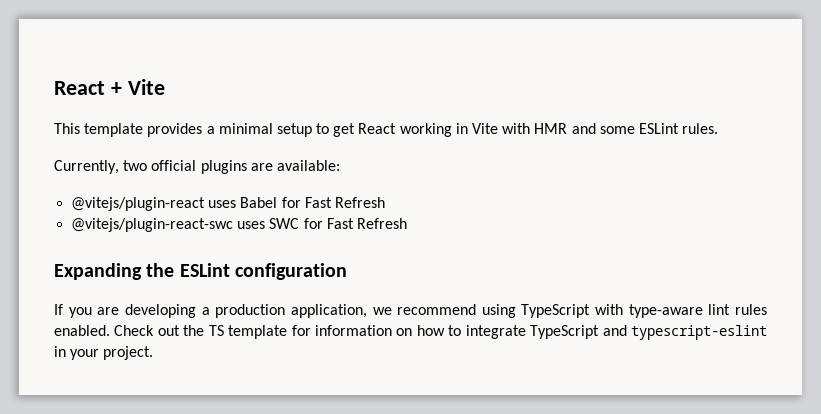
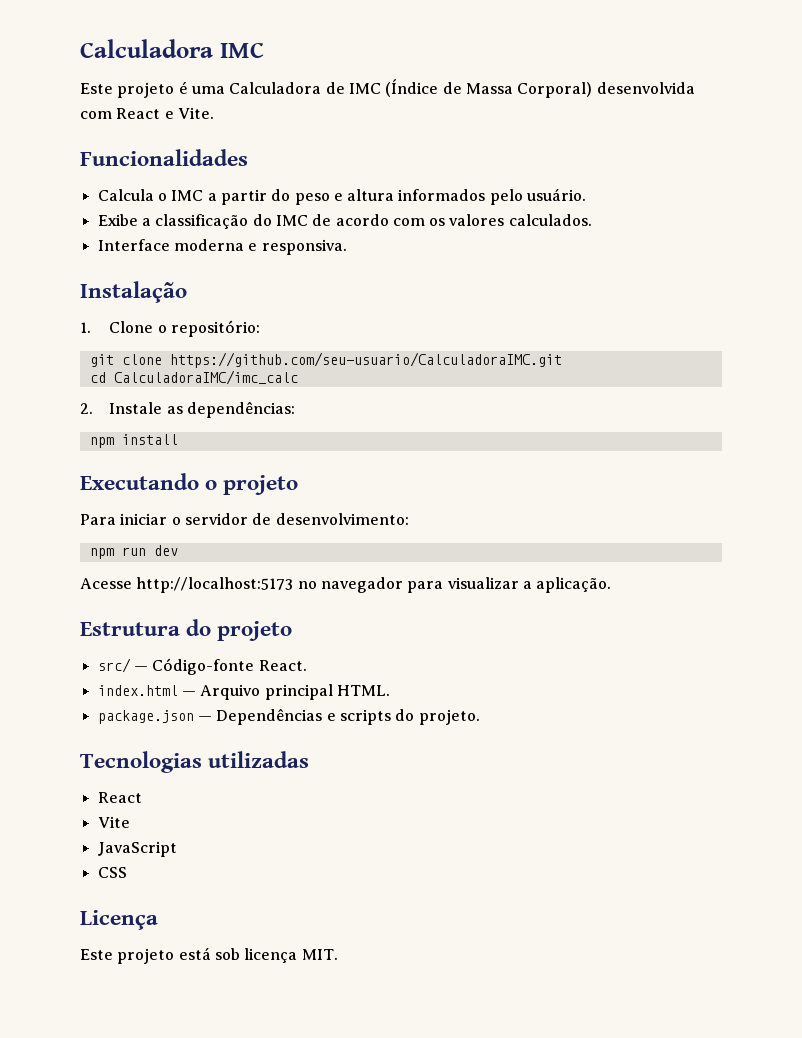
[54,79,165,95] [54,123,719,137] [54,160,340,174] [71,197,385,211] [71,218,407,232] [54,263,347,280] [54,304,767,318] [54,325,768,340] [54,346,154,360] React + Vite // This template provides a minimal setup to get React working in Vite with HMR and some ESLint rules. // Currently, two official plugins are available: // @vitejs/plugin-react uses Babel for Fast Refresh // @vitejs/plugin-react-swc uses SWC for Fast Refresh // Expanding the ESLint configuration // If you are developing a production application, we recommend using TypeScript with type-aware lint rules enabled. Check out the TS template for information on how to integrate TypeScript and typescript-eslint in your project. -> [80,39,264,58] [80,79,695,98] [80,107,214,119] [80,149,248,166] [97,188,587,205] [97,214,592,229] [97,239,347,255] [80,281,187,303] [80,320,260,337] [89,352,562,368] [89,370,298,385] [80,401,295,418] [89,434,178,448] [80,473,299,495] [80,513,409,525] [89,545,178,559] [80,577,612,593] [80,619,293,641] [97,658,307,675] [97,684,390,700] [97,708,480,725] [80,751,310,773] [97,792,142,803] [97,816,130,828] [97,841,177,857] [97,867,127,878] [80,910,158,930] [80,947,338,964] Calculadora IMC // Este projeto é uma Calculadora de IMC (Índice de Massa Corporal) desenvolvida com React e Vite. // Funcionalidades // Calcula o IMC a partir do peso e altura informados pelo usuário. // Exibe a classificação do IMC de acordo com os valores calculados. // Interface moderna e responsiva. // Instalação // 1. Clone o repositório: // git clone https://github.com/seu-usuario/CalculadoraIMC.git // cd CalculadoraIMC/imc_calc // 2. Instale as dependências: // npm install // Executando o projeto // Para iniciar o servidor de desenvolvimento: // npm run dev // Acesse http://localhost:5173 no navegador para visualizar a aplicação. // Estrutura do projeto // src/ — Código-fonte React. // index.html — Arquivo principal HTML. // package.json — Dependências e scripts do projeto. // Tecnologias utilizadas // React // Vite // JavaScript // CSS // Licença // Este projeto está sob licença MIT.

